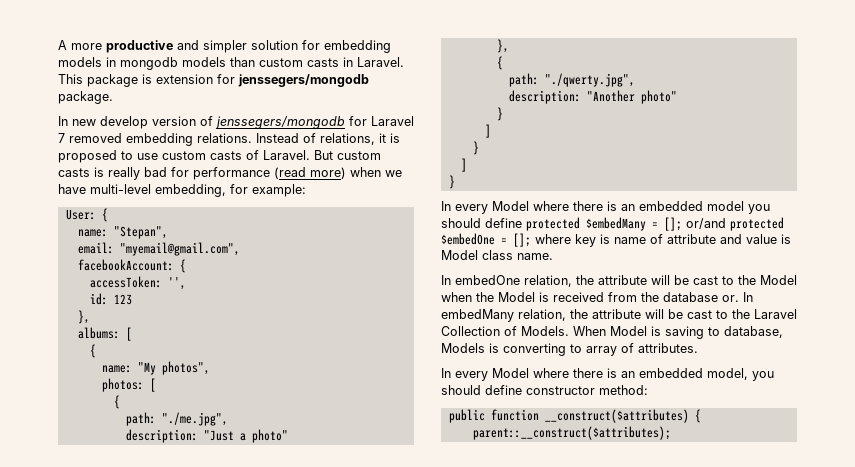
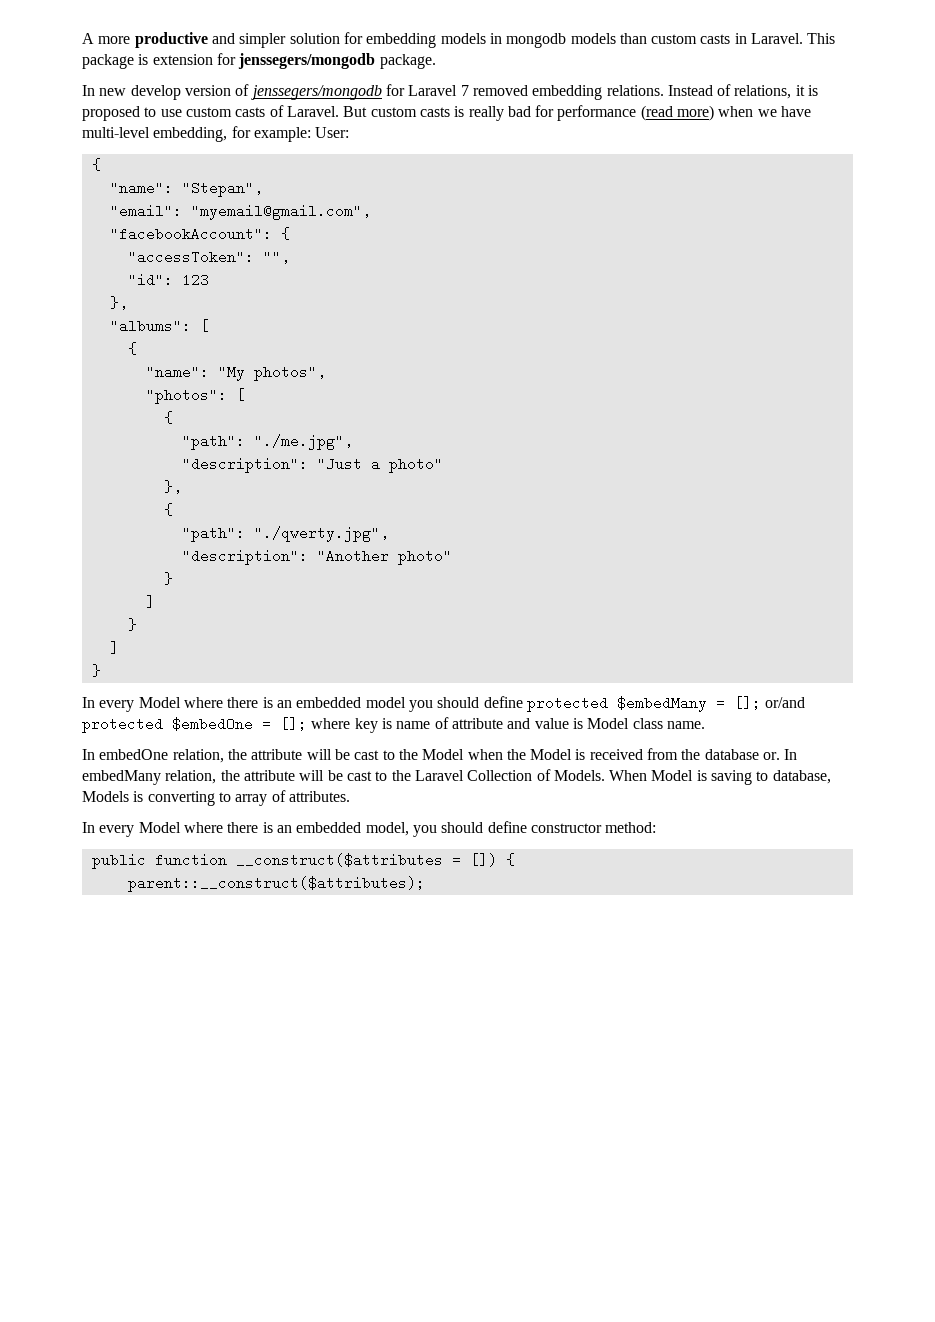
[65,208,108,222] [77,229,108,237] // User: { // name: -> [315,127,350,138] [91,158,101,171] [109,181,173,195] User: // { // "name":
[77,242,114,254] email: -> [109,204,182,218] "email":
[77,259,186,273] [89,276,186,290] [89,293,108,305] facebookAccount: { // accessToken: '', // id: -> [109,227,290,241] [127,250,290,264] [127,273,173,287] "facebookAccount": { // "accessToken": "", // "id":
[77,327,132,341] [89,344,96,358] [101,365,132,373] albums: [ // { // name: -> [109,319,209,333] [127,342,137,355] [145,365,209,379] "albums": [ // { // "name":
[101,378,156,392] [113,395,120,409] [125,412,156,426] photos: [ // { // path: -> [145,388,245,404] [163,411,173,424] [181,434,245,450] "photos": [ // { // "path":
[125,429,198,443] description: -> [181,457,308,473] "description":
[508,73,539,87] path: -> [181,526,245,542] "path":
[508,90,581,104] description: -> [181,549,308,565] "description":
[544,409,689,423] __construct($attributes) -> [235,853,497,867] __construct($attributes = [])

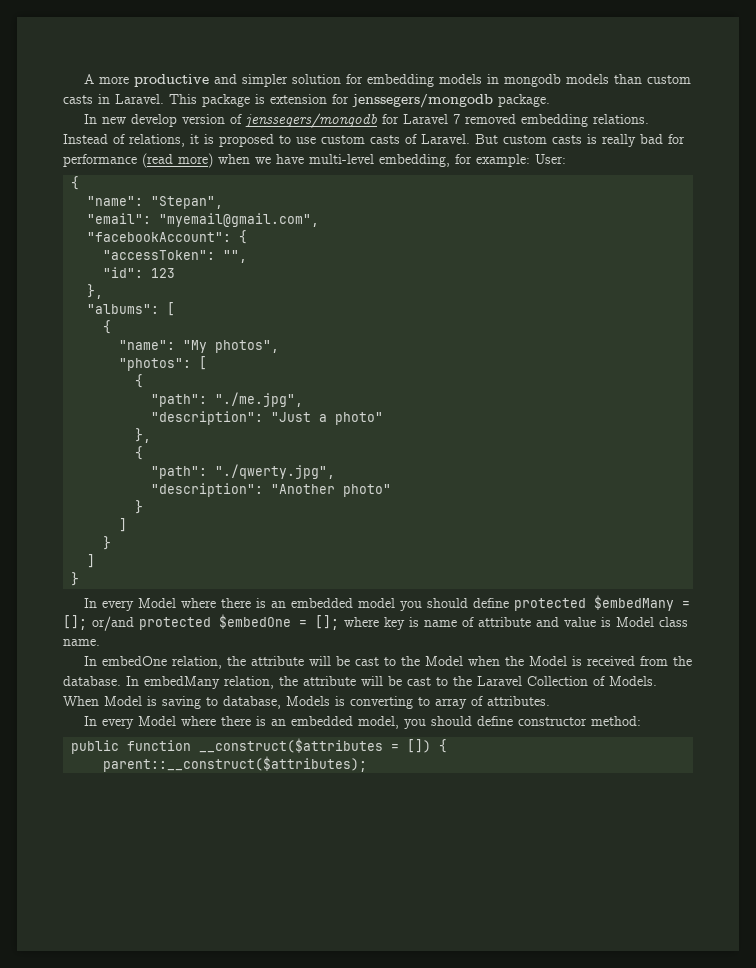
[704,749,781,760] database or. -> [63,676,121,686] database.

